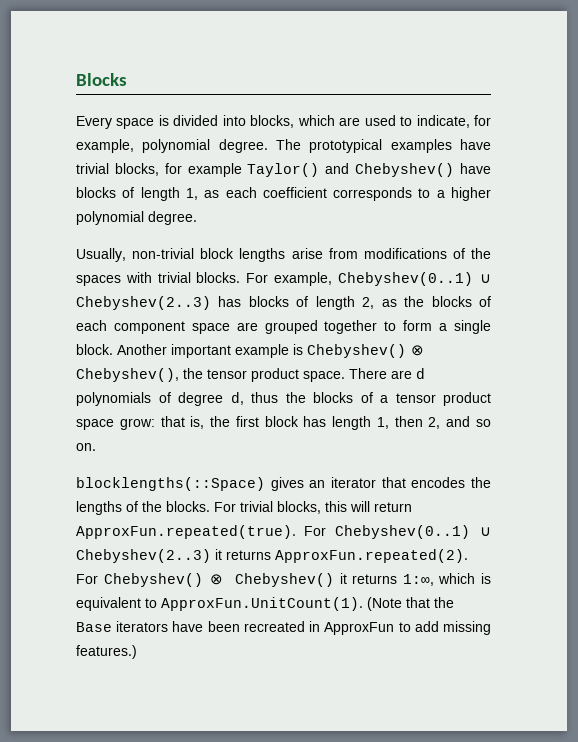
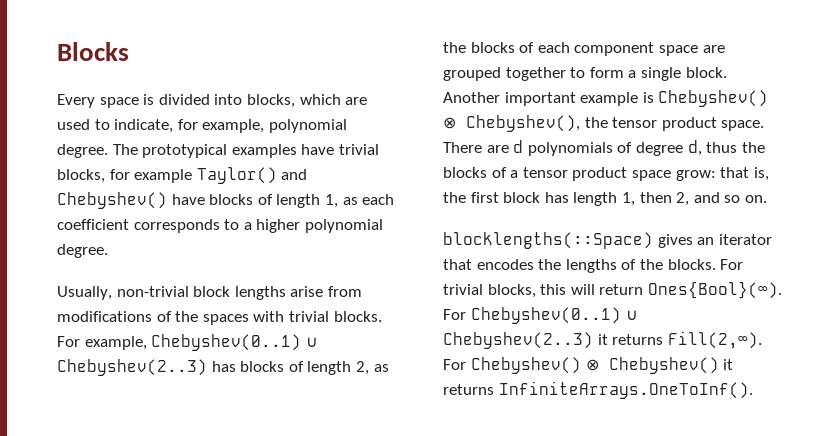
[76,525,296,539] ApproxFun.repeated(true). -> [647,281,782,299] Ones{Bool}(∞).
[275,549,468,563] ApproxFun.repeated(2). -> [667,331,762,349] Fill(2,∞).
[402,573,491,586] [76,597,454,611] [76,621,492,635] [76,645,137,659] 1:∞, which is equivalent to ApproxFun.UnitCount(1). (Note that the Base iterators have been recreated in ApproxFun to add missing features.) -> [498,381,753,399] InfiniteArrays.OneToInf().

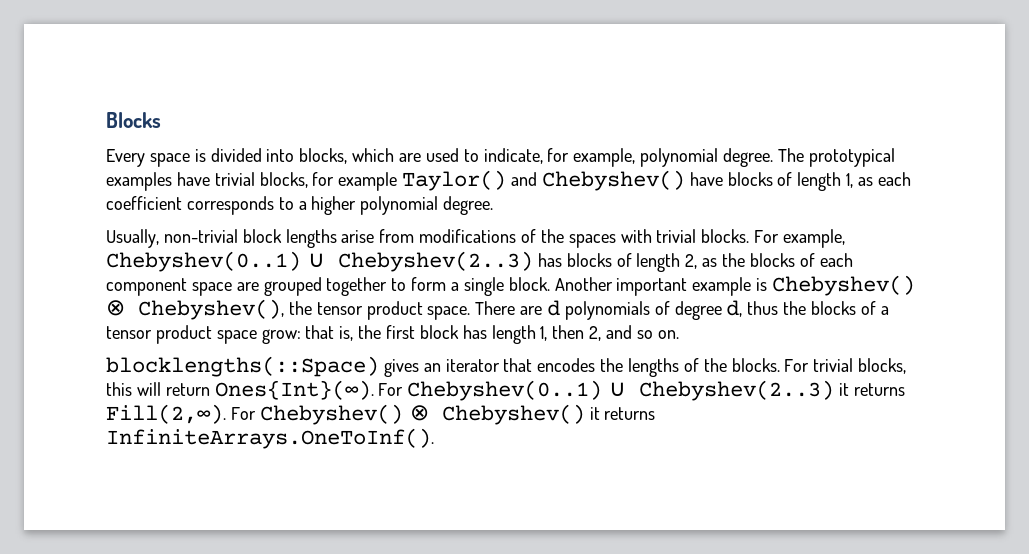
[647,281,782,299] Ones{Bool}(∞). -> [214,380,374,400] Ones{Int}(∞).

